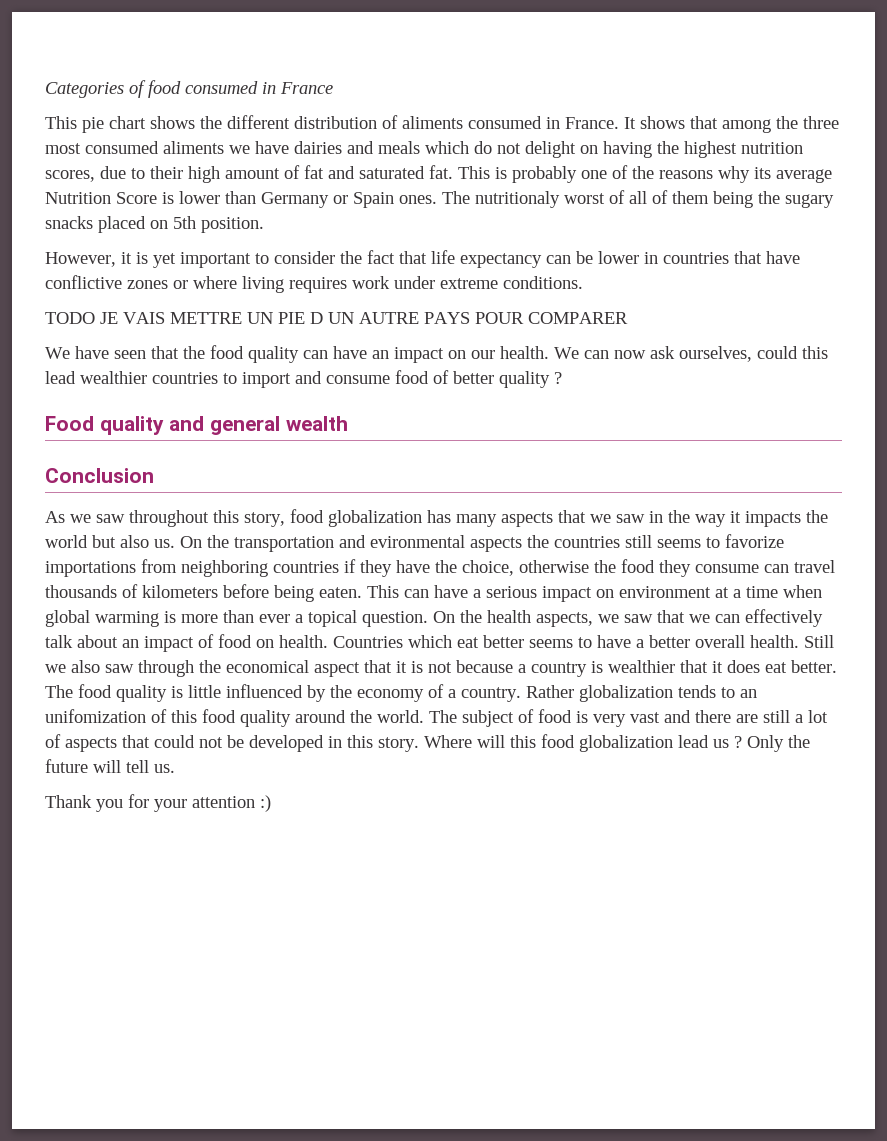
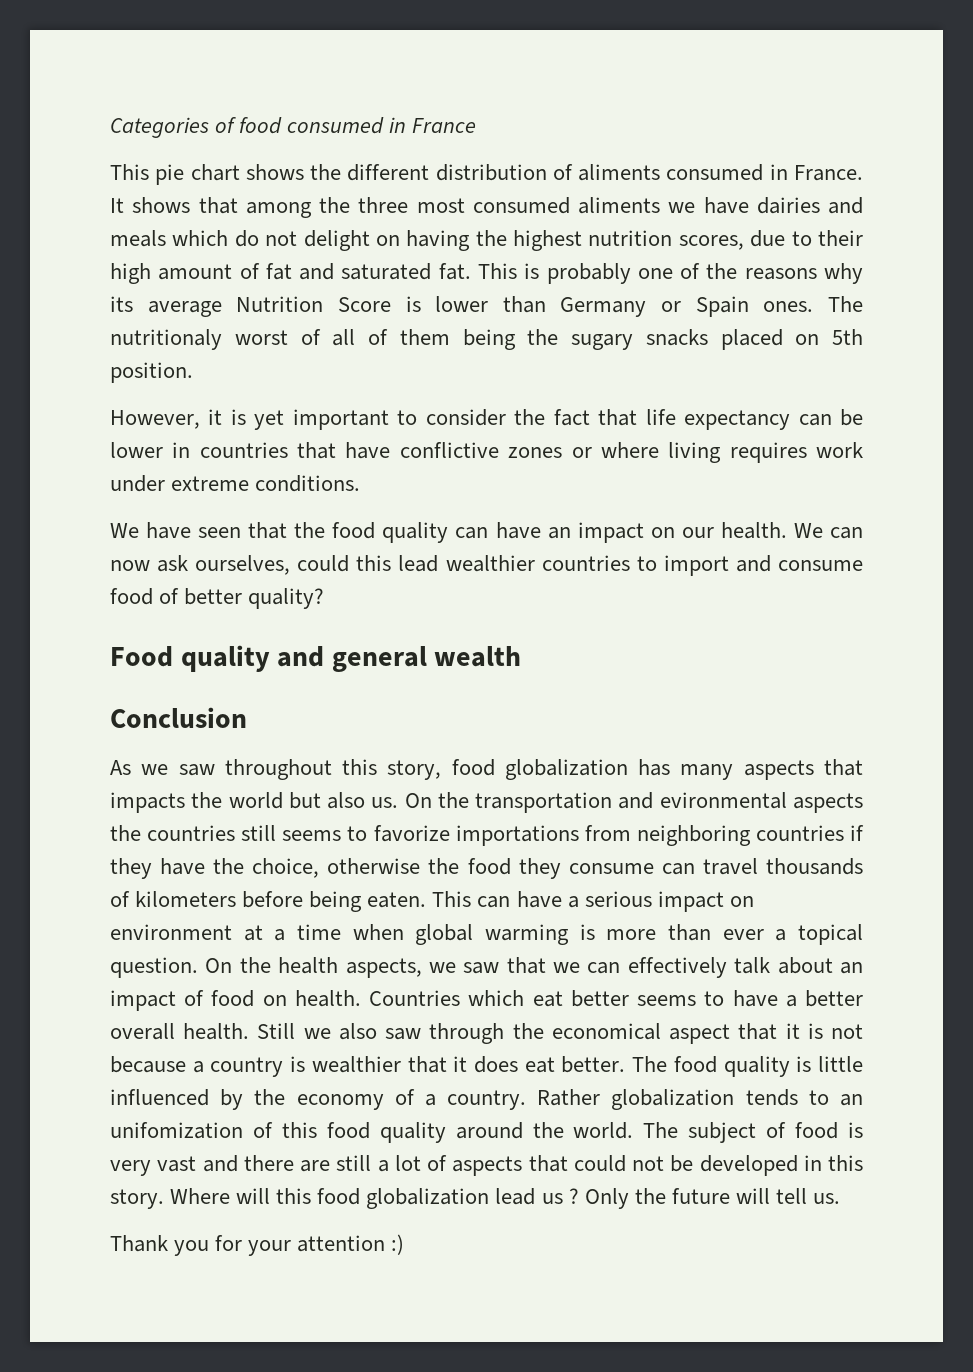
[45,312,628,324] // TODO JE VAIS METTRE UN PIE D UN AUTRE PAYS POUR COMPARER -> (361, 483) none
[499,371,562,388] quality ? -> [248,588,325,609] quality?
[590,510,741,527] we saw in the way it -> (863, 767) none

